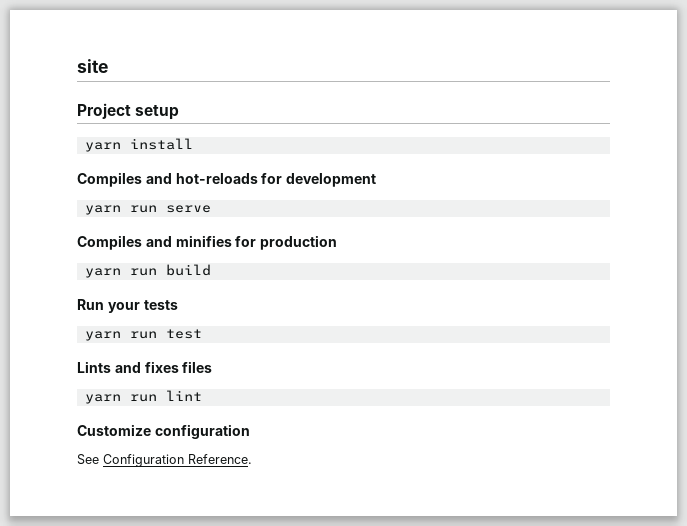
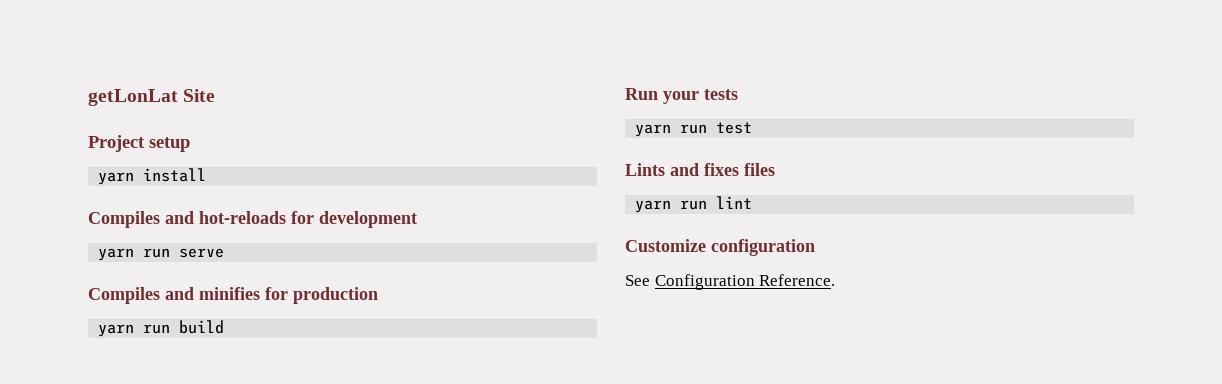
[77,59,108,73] site -> [88,89,216,106] getLonLat Site

